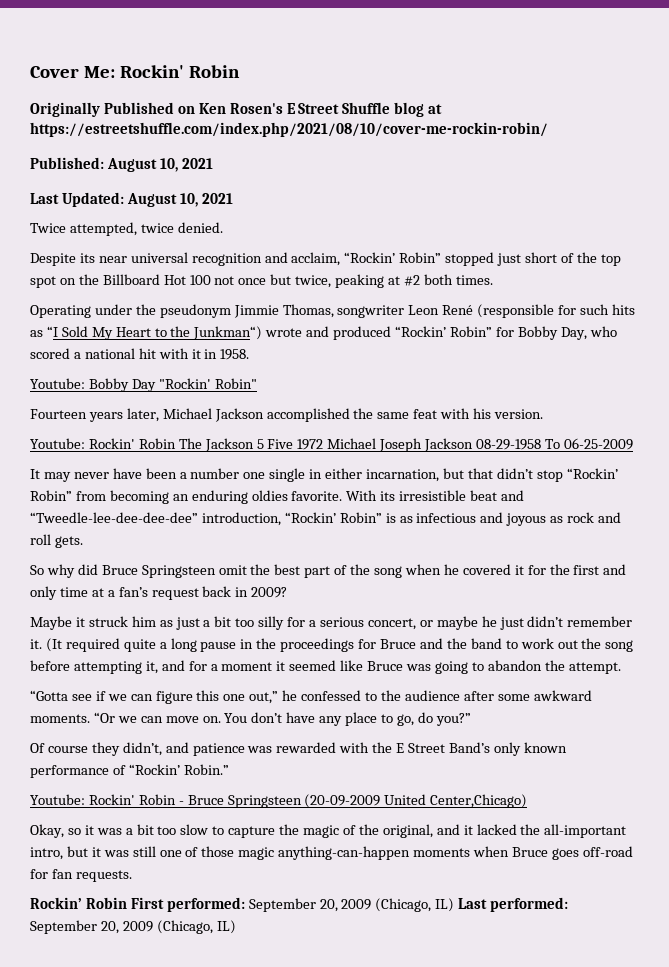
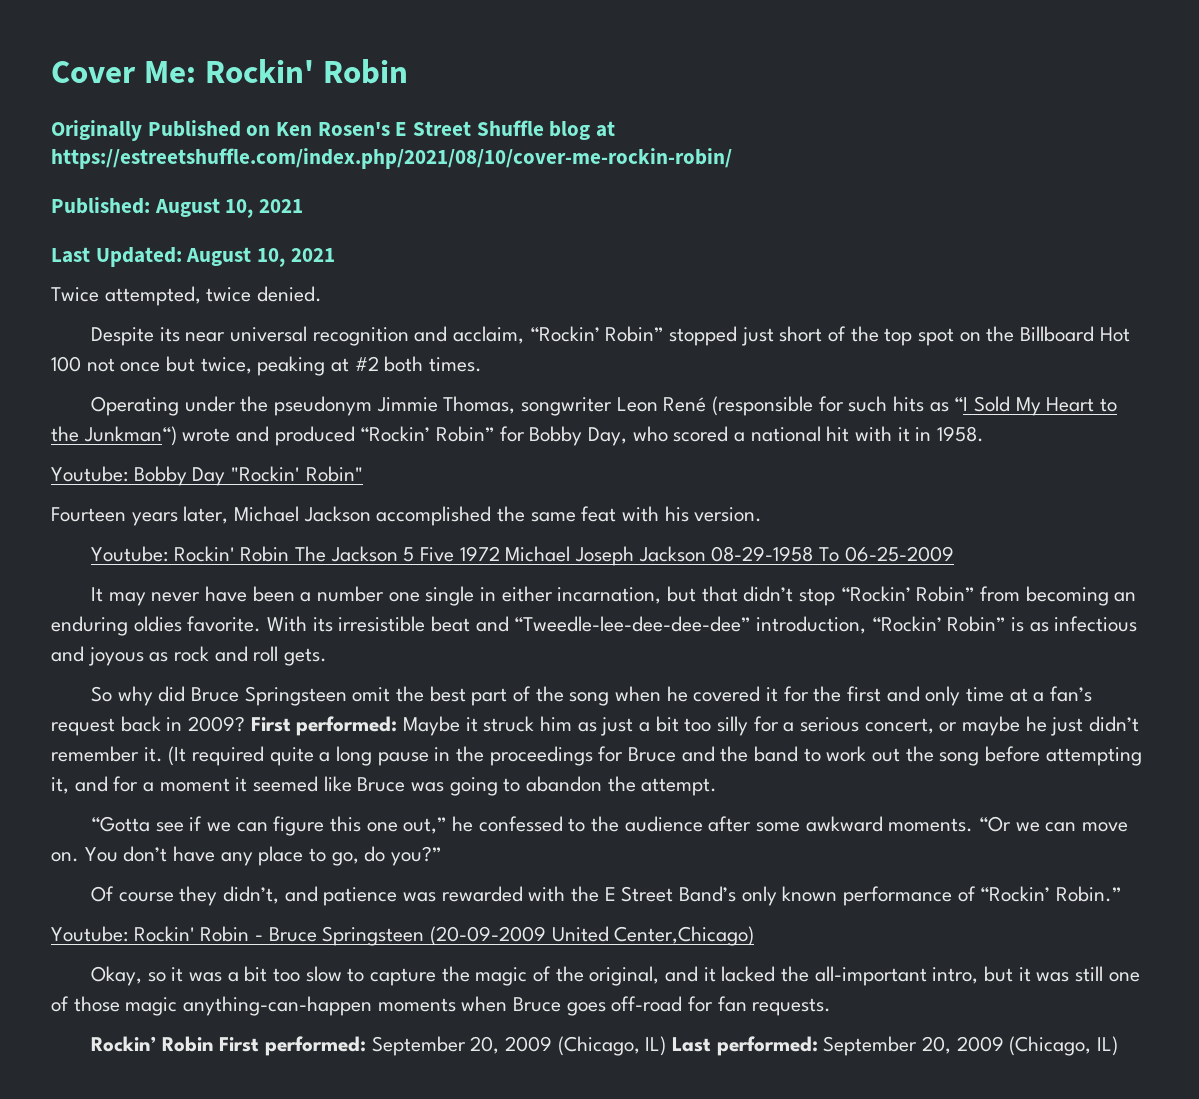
(288, 592) // -> [250,716,398,736] First performed:

